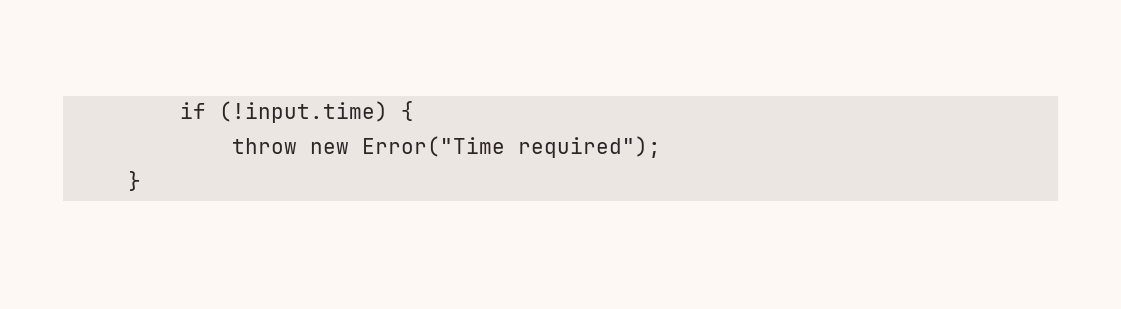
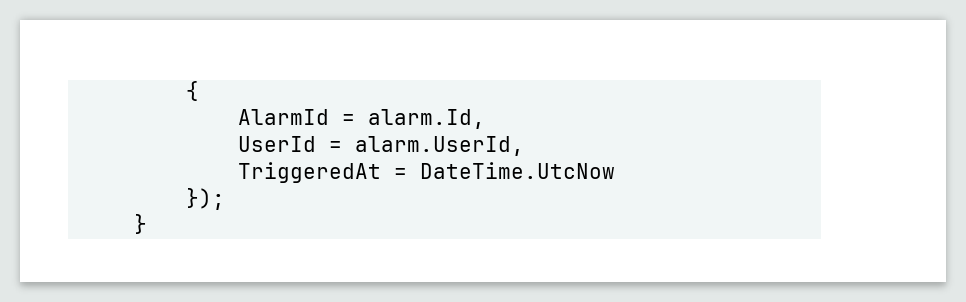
[180,101,389,123] if (!input.time) -> (185, 91) none
[232,136,662,158] throw new Error("Time required"); -> [237,109,485,129] [237,136,524,156] [237,162,615,183] [185,188,225,210] AlarmId = alarm.Id, // UserId = alarm.UserId, // TriggeredAt = DateTime.UtcNow // });

